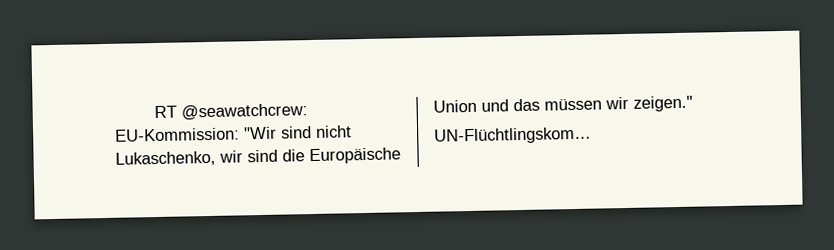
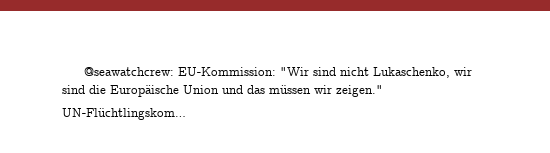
[153,105,177,119] RT -> (83, 71) none

